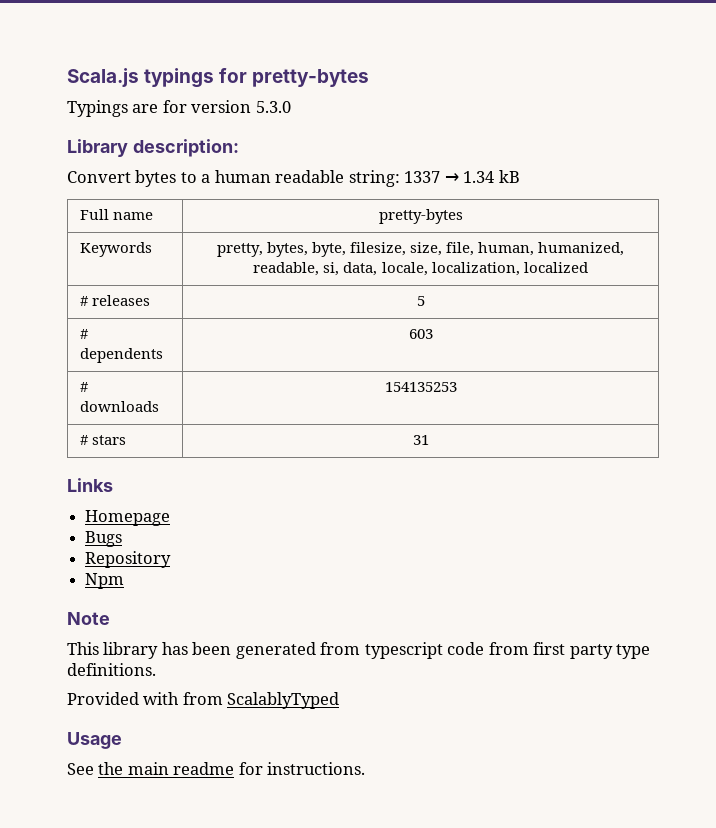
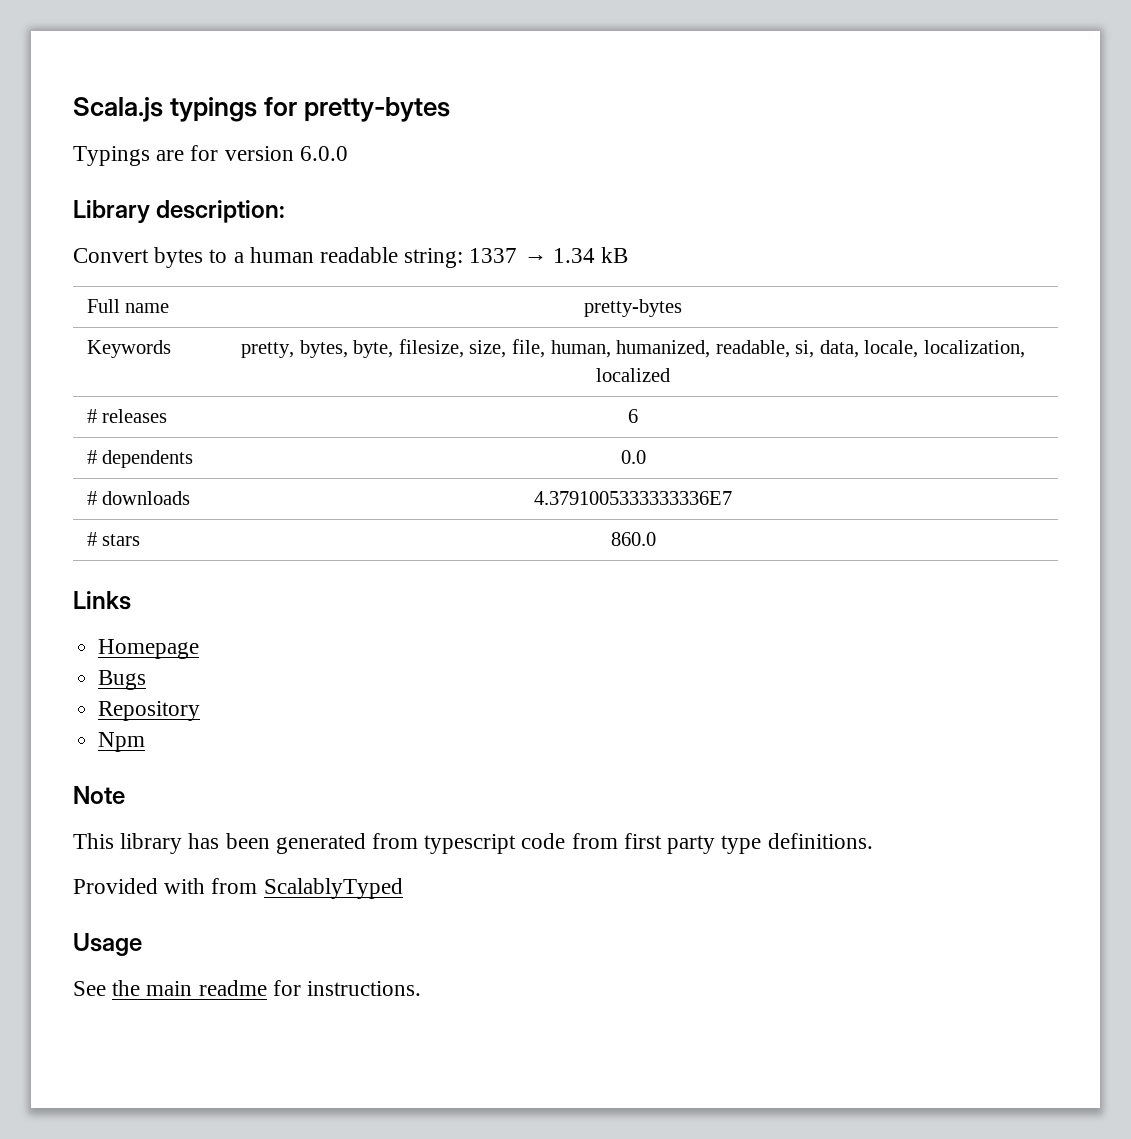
[255,101,291,113] 5.3.0 -> [299,146,348,161] 6.0.0
[416,296,425,306] 5 -> [628,409,638,423] 6
[408,329,433,339] 603 -> [620,450,646,464] 0.0
[384,382,457,392] 154135253 -> [534,491,732,505] 4.3791005333333336E7
[412,435,429,445] 31 -> [610,532,656,546] 860.0

